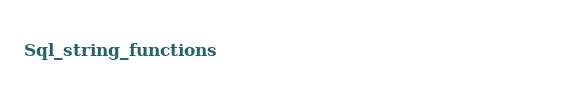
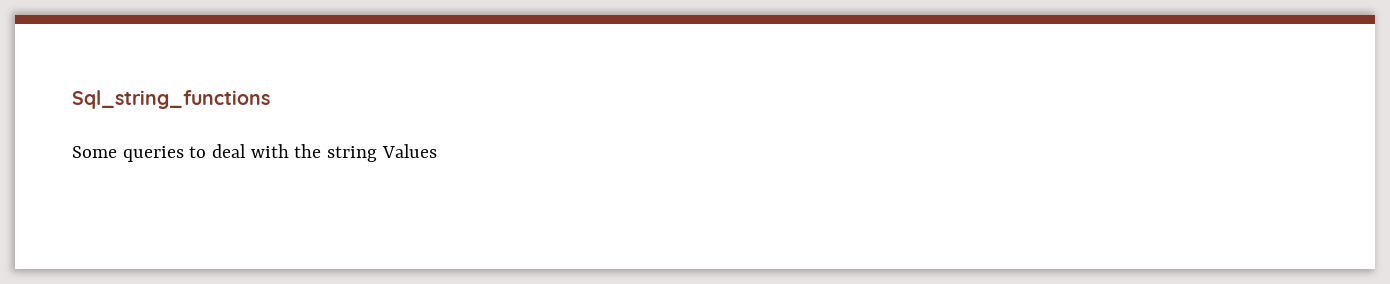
(217, 51) none -> [72,144,437,162] // Some queries to deal with the string Values

